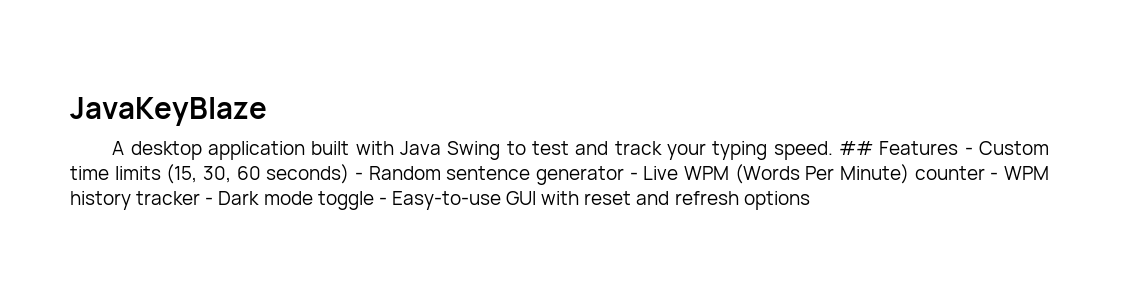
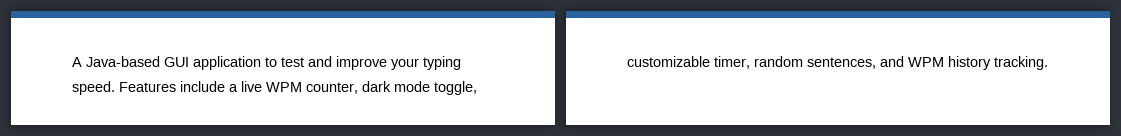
[70,97,267,126] [112,141,501,160] JavaKeyBlaze // A desktop application built with Java Swing -> [72,56,261,70] A Java-based GUI application
[614,141,662,155] track -> [336,56,387,70] improve
[838,141,1050,155] [70,164,1049,185] [70,191,810,210] ## Features - Custom time limits (15, 30, 60 seconds) - Random sentence generator - Live WPM (Words Per Minute) counter - WPM history tracker - Dark mode toggle - Easy-to-use GUI with reset and refresh options -> [119,81,477,95] [627,56,1048,70] Features include a live WPM counter, dark mode toggle, customizable timer, random sentences, and WPM history tracking.

